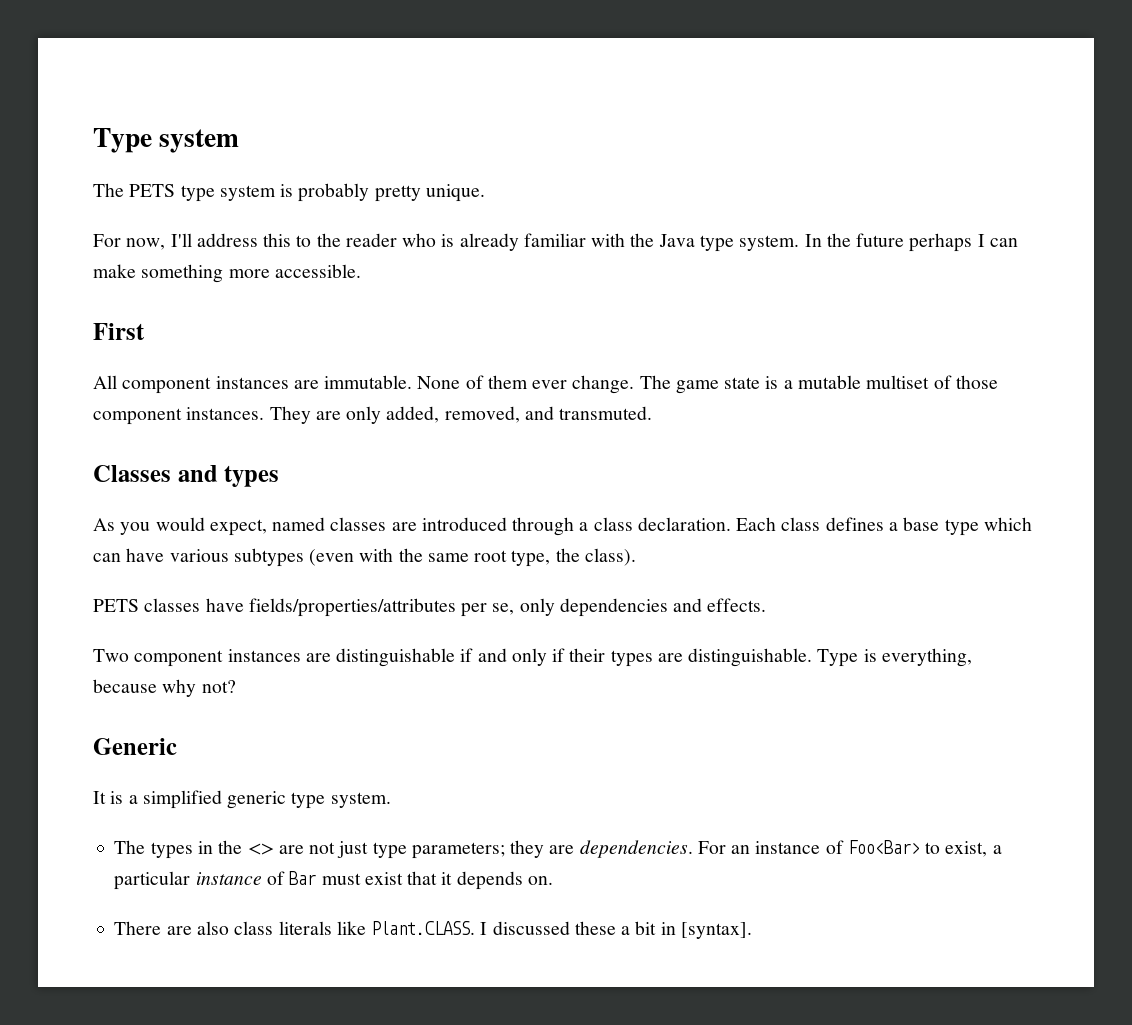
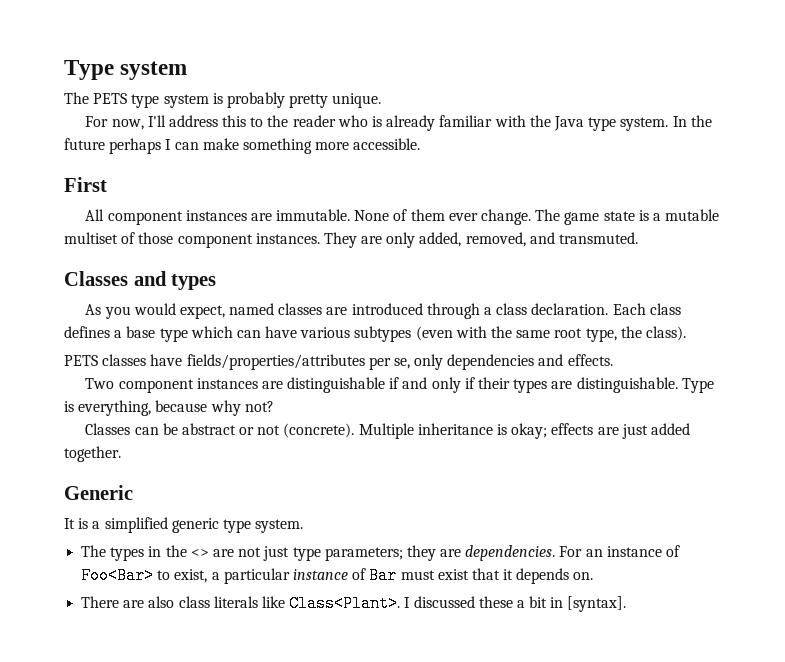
(236, 686) none -> [85,423,690,439] [64,446,121,462] // Classes can be abstract or not (concrete). Multiple inheritance is okay; effects are just added together.
[371,921,476,935] Plant.CLASS. -> [289,595,401,612] Class<Plant>.

